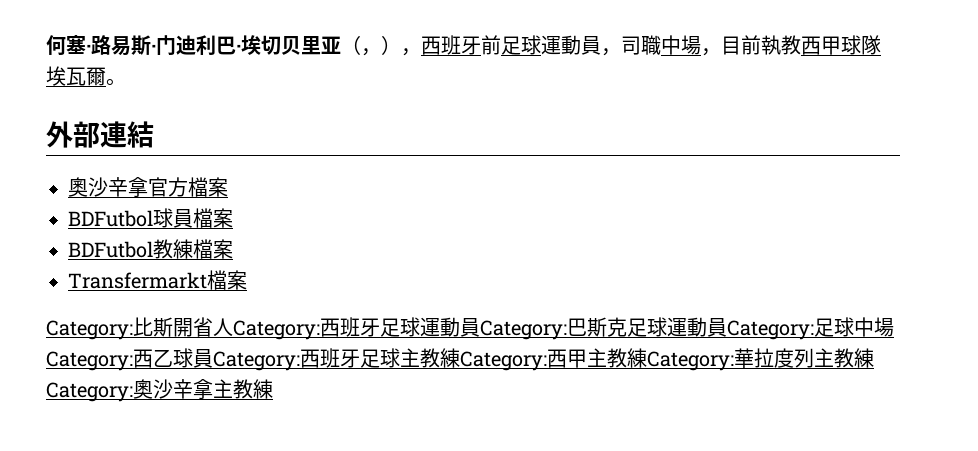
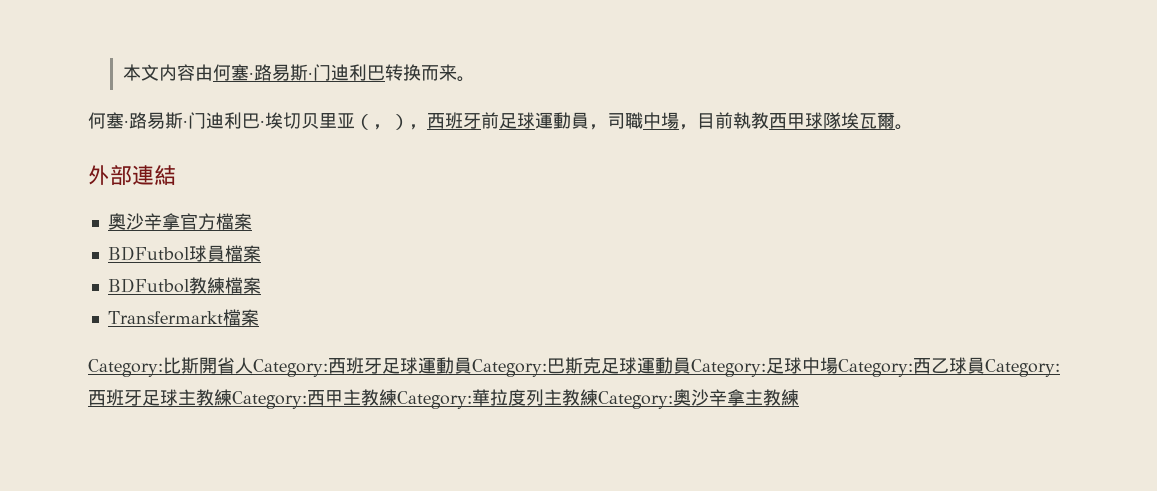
(46, 45) none -> [122,64,475,82] 本文内容由何塞·路易斯·门迪利巴转换而来。 //

